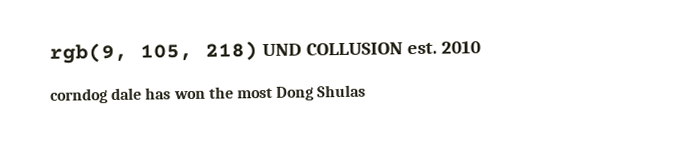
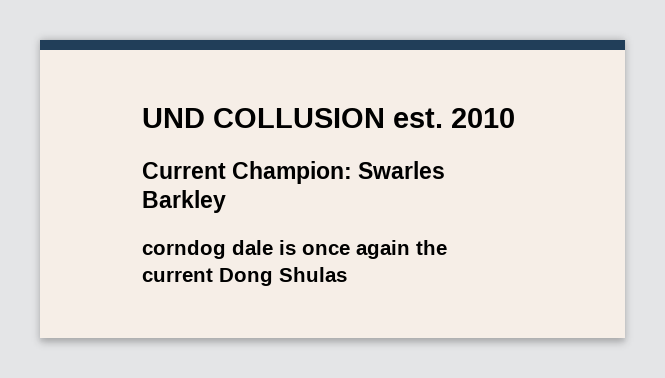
[49,41,258,64] rgb(9, 105, 218) -> (142, 118) none
[50,86,273,104] corndog dale has won the most -> [142,161,446,184] [142,190,226,213] [142,240,447,259] [142,268,213,282] Current Champion: Swarles Barkley // corndog dale is once again the current

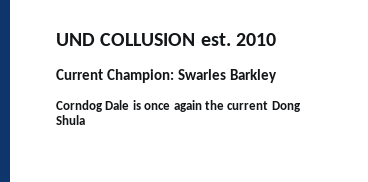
[142,240,273,259] corndog dale -> [56,100,130,112] Corndog Dale
[279,267,347,282] Shulas -> [56,115,85,125] Shula

